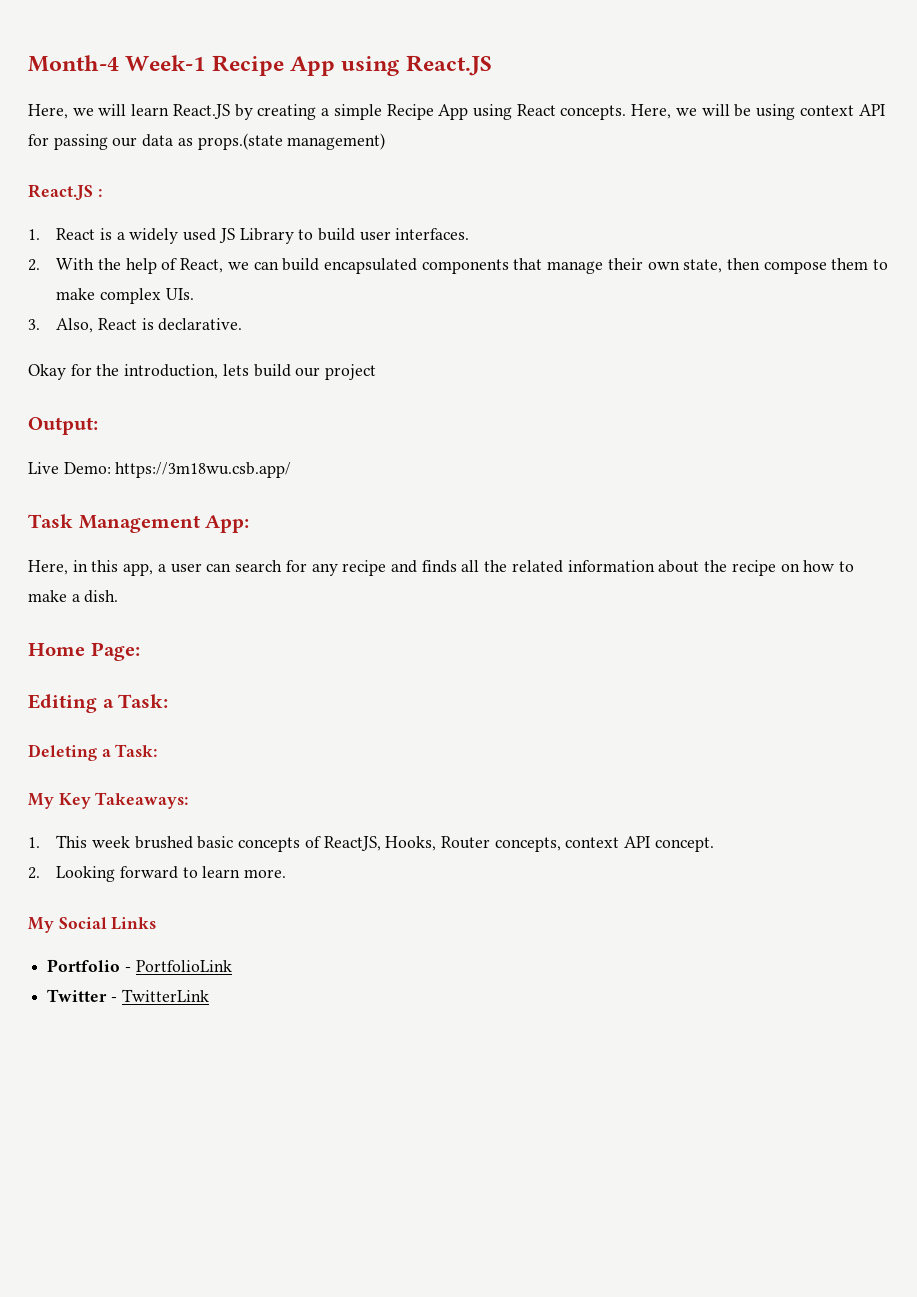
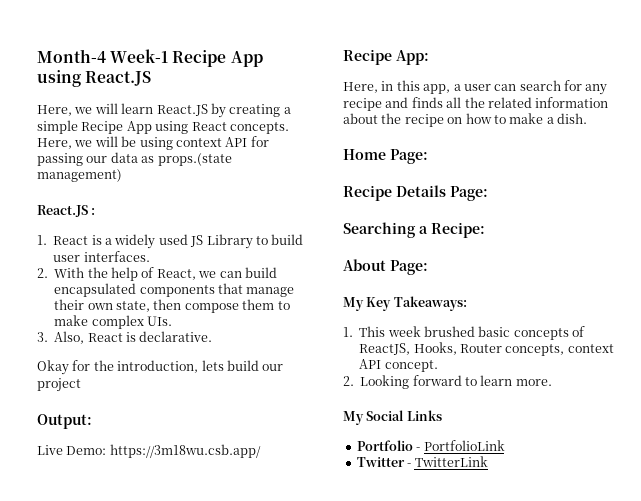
[28,514,200,533] Task Management -> [343,49,392,65] Recipe
[28,694,169,713] [28,744,158,761] Editing a Task: // Deleting a Task: -> [343,185,488,201] [343,222,485,238] [343,259,428,275] Recipe Details Page: // Searching a Recipe: // About Page:

